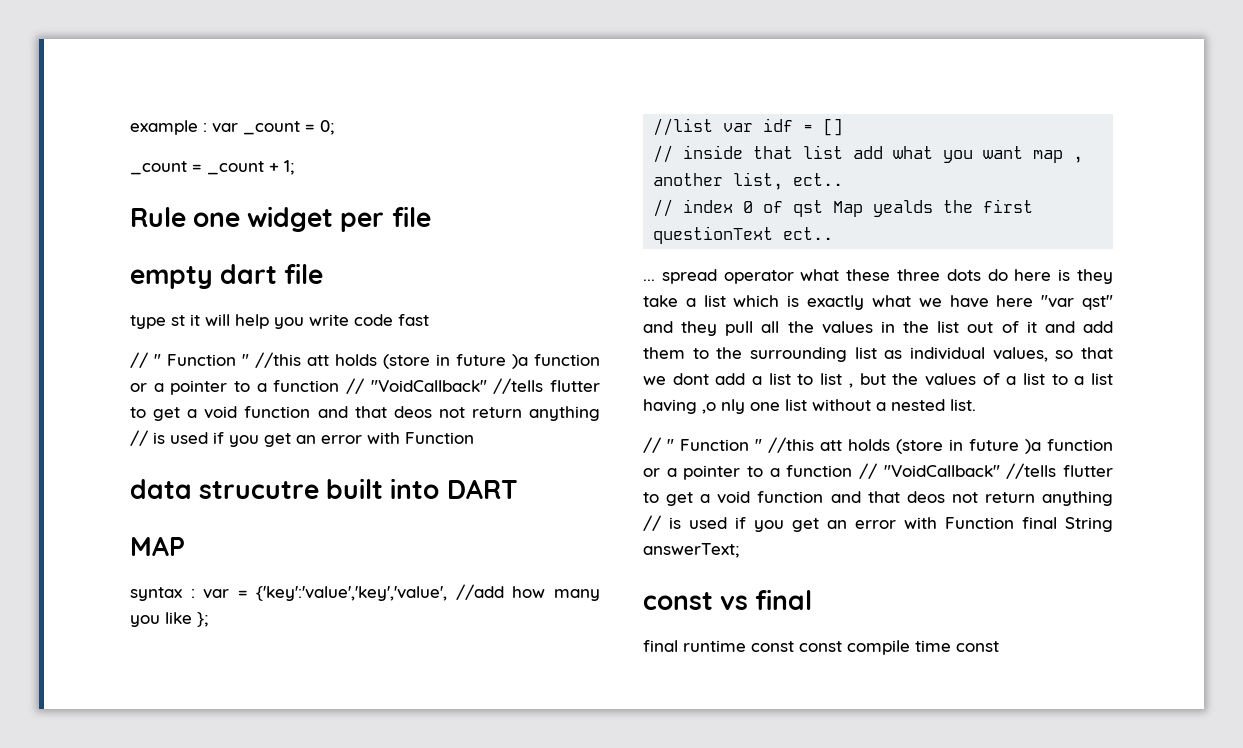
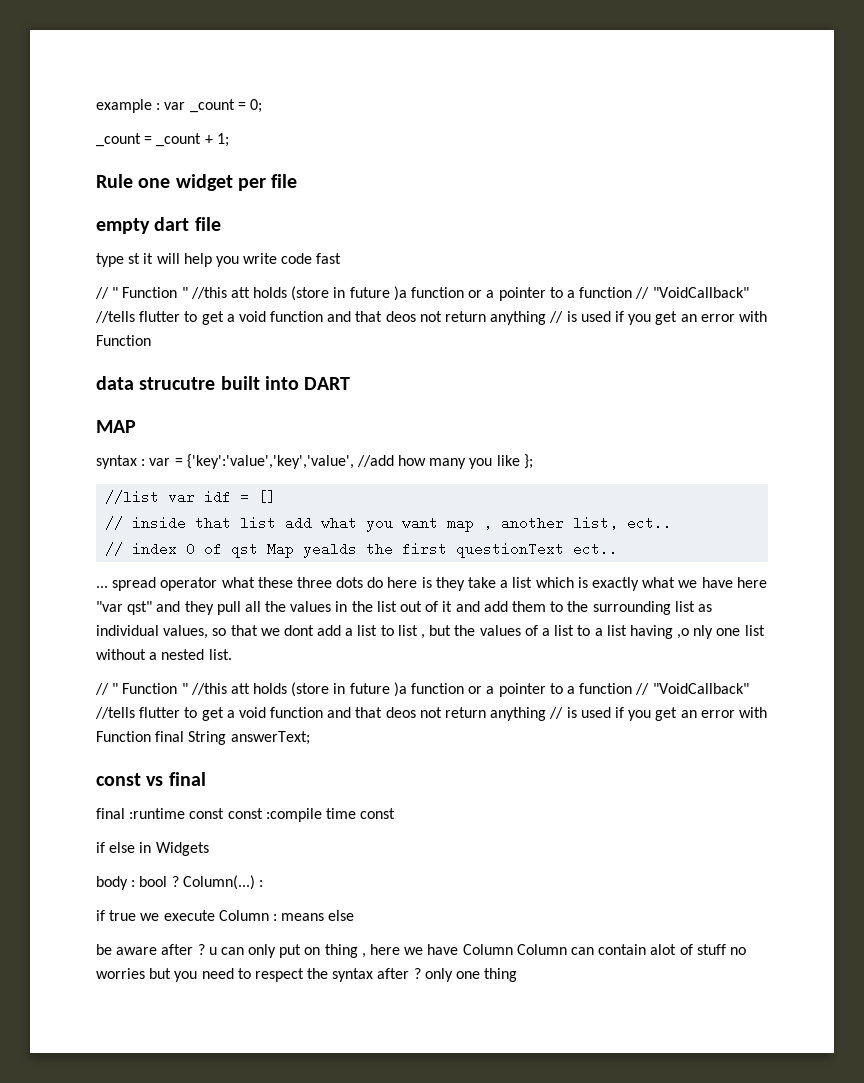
[683,640,746,652] runtime -> [129,808,186,819] :runtime
[847,640,910,655] compile -> [265,808,322,822] :compile
(999, 646) none -> [96,842,209,856] [96,875,263,890] [96,910,355,921] [96,944,746,958] [96,968,518,982] // if else in Widgets // body : bool ? Column(...) : // if true we execute Column : means else // be aware after ? u can only put on thing , here we have Column Column can contain alot of stuff no worries but you need to respect the syntax after ? only one thing

